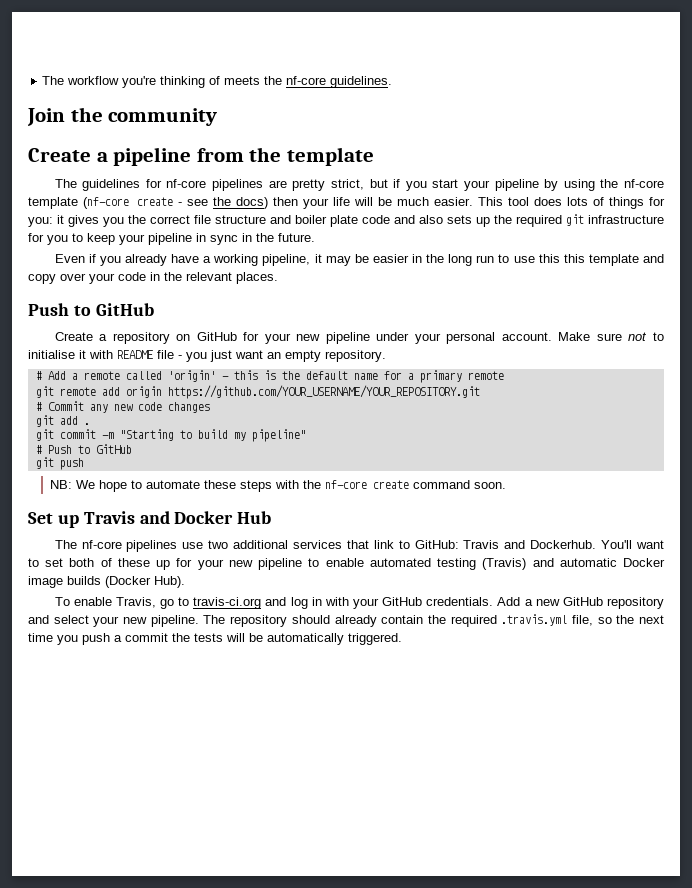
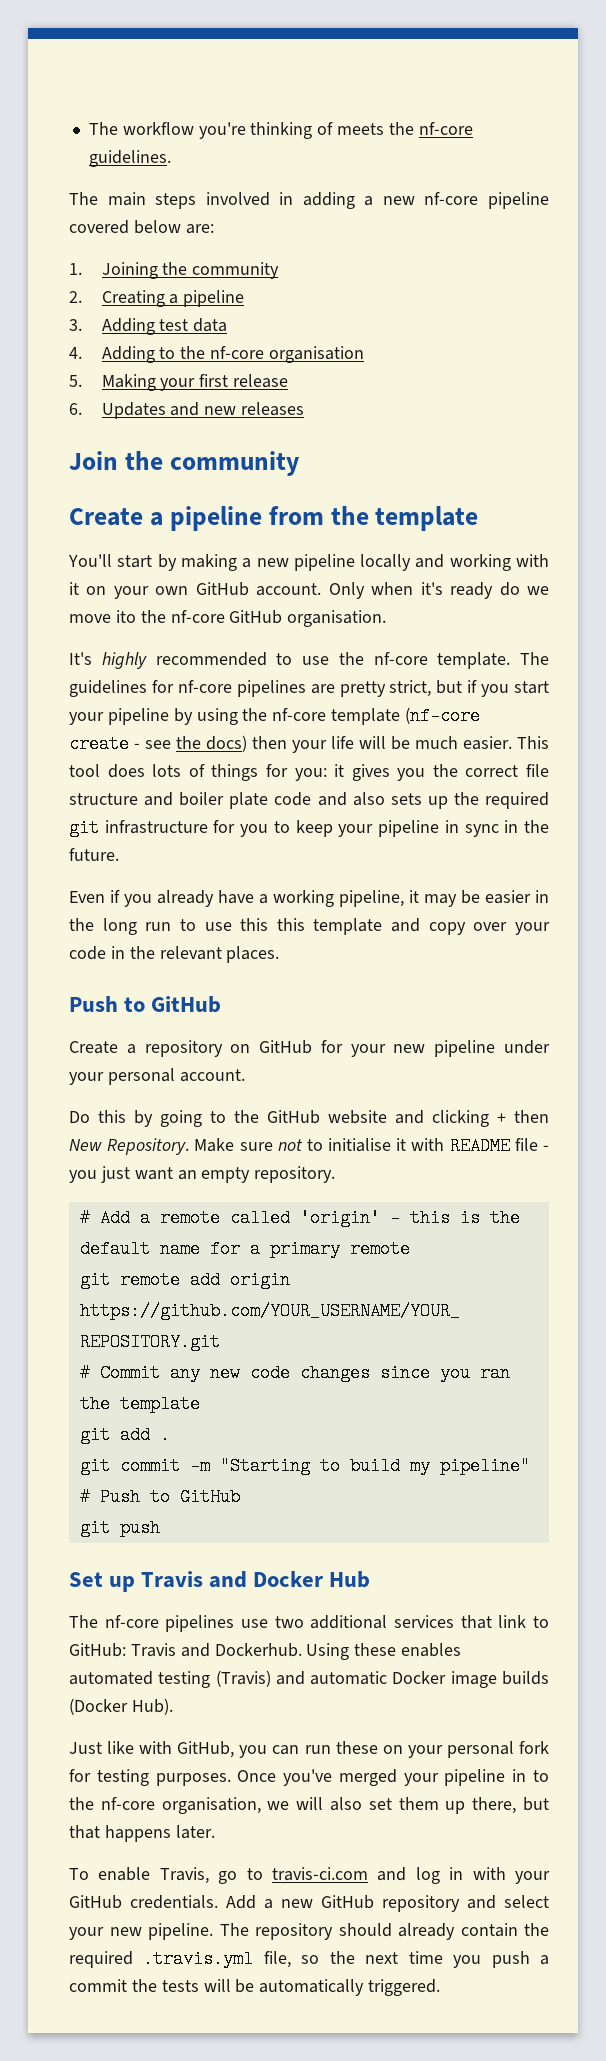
(393, 82) none -> [69,192,549,209] [69,220,214,234] [69,262,280,279] [69,290,245,307] [69,318,228,335] [69,346,364,363] [69,374,289,391] [69,402,305,419] // The main steps involved in adding a new nf-core pipeline covered below are: // 1. Joining the community // 2. Creating a pipeline // 3. Adding test data // 4. Adding to the nf-core organisation // 5. Making your first release // 6. Updates and new releases
(374, 156) none -> [68,554,549,571] [69,582,549,599] [69,610,387,627] [69,652,511,669] You'll start by making a new pipeline locally and working with it on your own GitHub account. Only when it's ready do we move ito the nf-core GitHub organisation. // It's highly recommended to use the nf-core template.
(552, 336) none -> [69,1110,549,1127] [69,1138,190,1155] // Do this by going to the GitHub website and clicking + then New Repository.
(210, 407) none -> [379,1364,510,1382] [79,1395,200,1413] since you ran the template
[50,480,507,492] // NB: We hope to automate these steps with the nf-core create command soon. -> (160, 1528) none
[601,540,664,549] [28,558,364,570] You'll want to set both of these up for your new pipeline to enable -> [306,1643,462,1660] Using these enables
(185, 582) none -> [69,1741,550,1758] [69,1769,549,1786] [69,1797,549,1814] [69,1825,215,1842] // Just like with GitHub, you can run these on your personal fork for testing purposes. Once you've merged your pipeline in to the nf-core organisation, we will also set them up there, but that happens later.
[193,597,262,609] travis-ci.org -> [272,1867,368,1881] travis-ci.com

